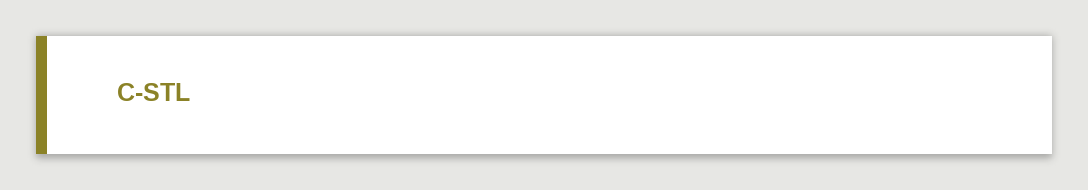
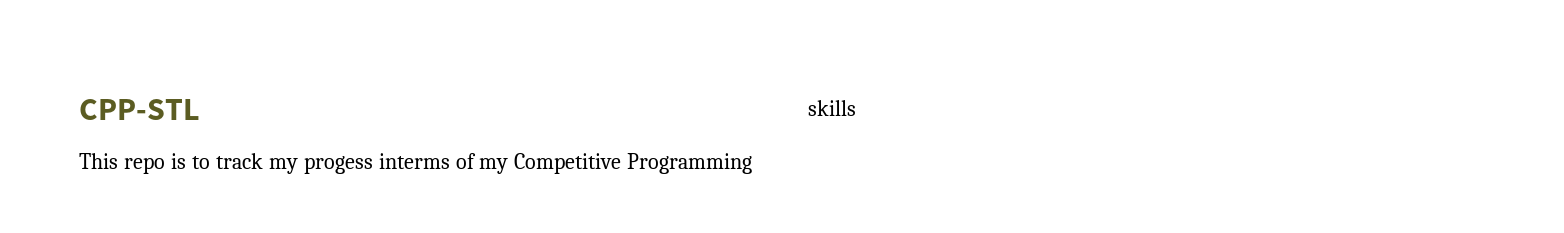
[117,83,190,101] C-STL -> [79,99,200,120] [79,153,753,174] [808,100,856,116] CPP-STL // This repo is to track my progess interms of my Competitive Programming skills

